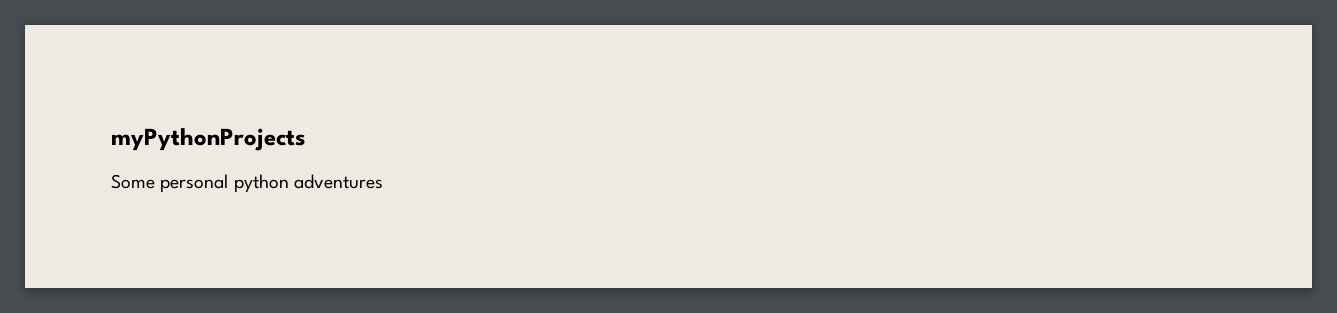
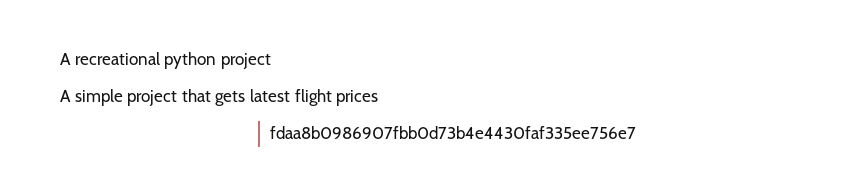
[111,128,306,151] [111,174,383,193] myPythonProjects // Some personal python adventures -> [60,52,271,69] [60,89,379,106] [269,126,636,139] A recreational python project // A simple project that gets latest flight prices // fdaa8b0986907fbb0d73b4e4430faf335ee756e7

